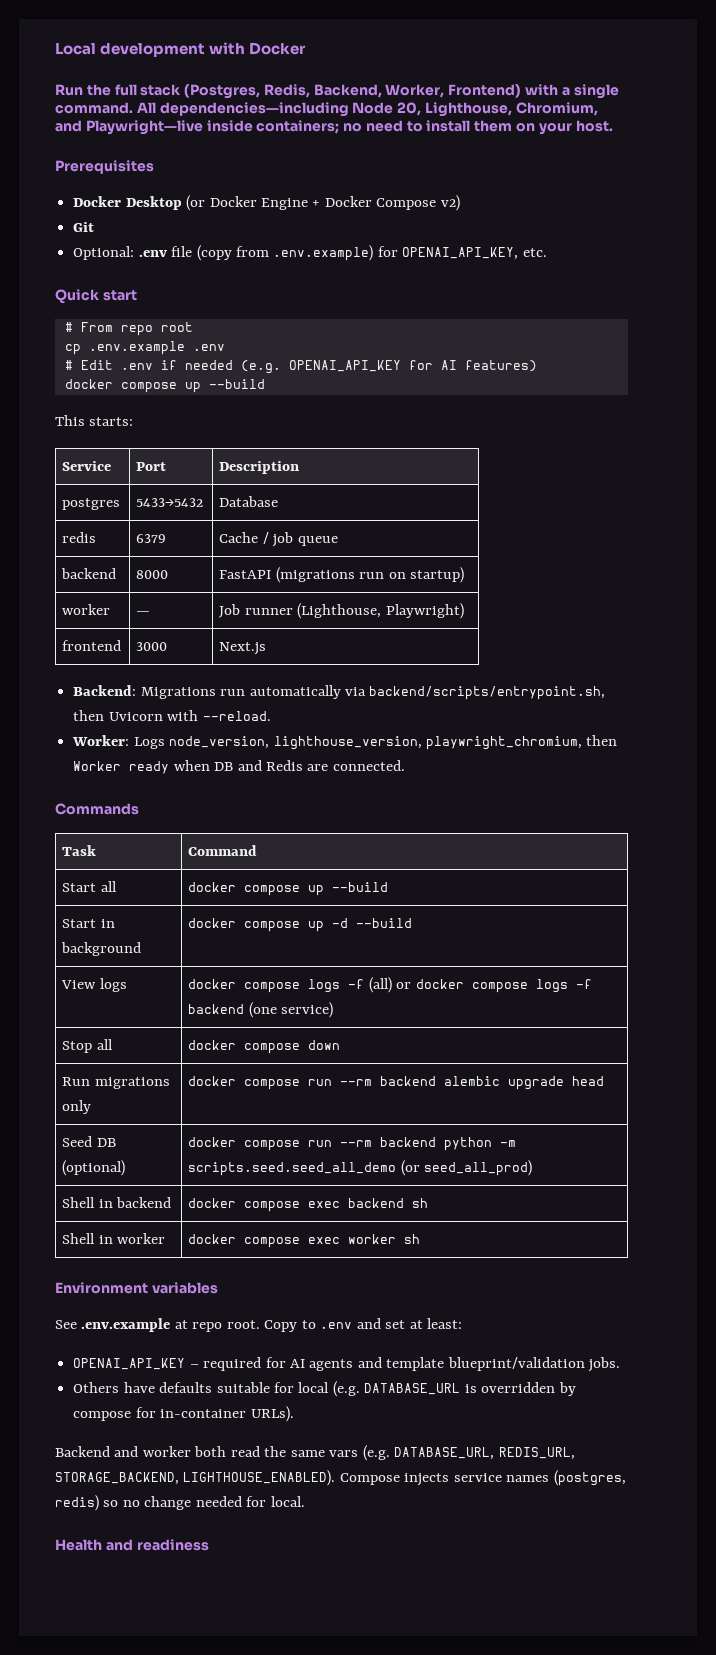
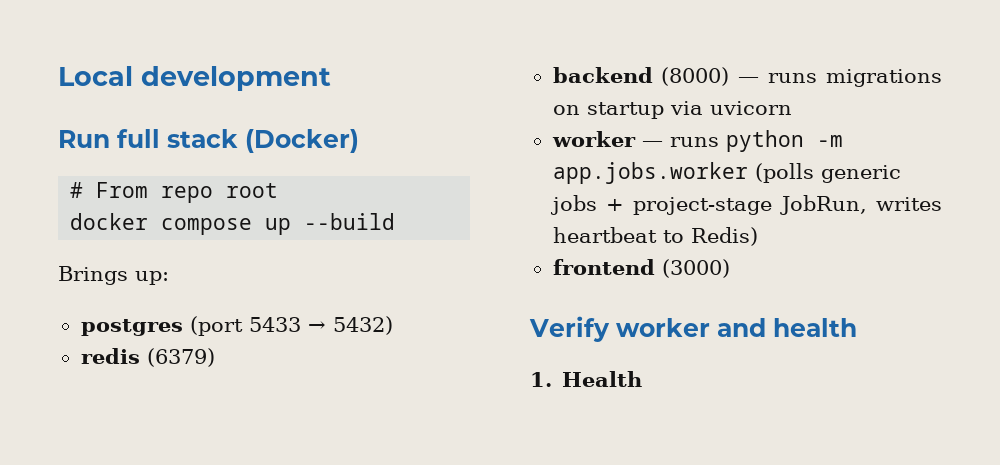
[209,42,307,55] [55,84,111,96] with Docker // Run the -> [58,130,110,148] // Run
[184,84,619,99] [55,102,598,117] [55,120,613,135] [55,160,154,174] [73,195,460,211] [73,222,95,232] [73,245,547,261] [55,289,137,304] [64,322,193,336] [64,341,225,355] [64,360,537,374] [64,379,265,393] [55,415,134,426] [62,461,112,471] [136,462,167,471] [219,461,300,474] [62,498,121,510] [136,498,204,507] [219,496,279,507] [62,532,97,543] [136,534,167,543] [219,532,338,547] [61,568,117,579] [136,570,169,579] [219,567,465,583] [62,604,111,615] [136,611,151,615] [219,603,464,619] [62,640,122,651] [136,642,168,651] [219,642,267,655] [73,685,606,700] [73,710,271,721] [72,735,618,750] [73,760,405,774] [55,803,139,815] [62,845,97,856] [188,845,258,856] [62,881,117,892] [188,882,389,896] [62,919,115,928] [61,942,142,956] [188,918,413,932] [61,978,127,992] [188,977,592,993] [188,1002,334,1018] [62,1039,113,1053] [188,1040,341,1054] [62,1077,170,1089] [62,1100,92,1114] [188,1076,605,1090] [62,1136,116,1147] [62,1160,126,1176] [188,1137,517,1151] [188,1160,533,1176] [62,1197,172,1208] [188,1198,429,1212] [62,1233,166,1244] [188,1234,421,1248] [55,1282,218,1294] [55,1318,463,1332] [73,1357,621,1372] [73,1381,576,1397] [73,1406,294,1422] [55,1445,575,1461] [55,1470,626,1486] [55,1495,305,1511] [55,1539,209,1551] (Postgres, Redis, Backend, Worker, Frontend) with a single command. All dependencies—including Node 20, Lighthouse, Chromium, and Playwright—live inside containers; no need to install them on your host. // Prerequisites // Docker Desktop (or Docker Engine + Docker Compose v2) // Git // Optional: .env file (copy from .env.example) for OPENAI_API_KEY, etc. // Quick start // # From repo root // cp .env.example .env // # Edit .env if needed (e.g. OPENAI_API_KEY for AI features) // docker compose up --build // This starts: // Service | Port | Description // postgres | 5433→5432 | Database // redis | 6379 | Cache / job queue // backend | 8000 | FastAPI (migrations run on startup) // worker | — | Job runner (Lighthouse, Playwright) // frontend | 3000 | Next.js // Backend: Migrations run automatically via backend/scripts/entrypoint.sh, then Uvicorn with --reload. // Worker: Logs node_version, lighthouse_version, playwright_chromium, then Worker ready when DB and Redis are connected. // Commands // Task | Command // Start all | docker compose up --build // Start in background | docker compose up -d --build // View logs | docker compose logs -f (all) or docker compose logs -f backend (one service) // Stop all | docker compose down // Run migrations only | docker compose run --rm backend alembic upgrade head // Seed DB (optional) | docker compose run --rm backend python -m scripts.seed.seed_all_demo (or seed_all_prod) // Shell in backend | docker compose exec backend sh // Shell in worker | docker compose exec worker sh // Environment variables // See .env.example at repo root. Copy to .env and set at least: // OPENAI_API_KEY – required for AI agents and template blueprint/validation jobs. // Others have defaults suitable for local (e.g. DATABASE_URL is overridden by compose for in-container URLs). // Backend and worker both read the same vars (e.g. DATABASE_URL, REDIS_URL, STORAGE_BACKEND, LIGHTHOUSE_ENABLED). Compose injects service names (postgres, redis) so no change needed for local. // Health and readiness -> [245,129,359,153] [70,182,279,203] [70,213,396,235] [58,266,169,285] [80,316,393,336] [80,348,215,367] [552,67,942,87] [552,101,792,119] [551,130,843,152] [552,162,901,184] [549,195,942,215] [552,227,758,246] [552,259,730,278] [529,316,857,342] [530,371,643,387] (Docker) // # From repo root // docker compose up --build // Brings up: // postgres (port 5433 → 5432) // redis (6379) // backend (8000) — runs migrations on startup via uvicorn // worker — runs python -m app.jobs.worker (polls generic jobs + project-stage JobRun, writes heartbeat to Redis) // frontend (3000) // Verify worker and health // 1. Health

